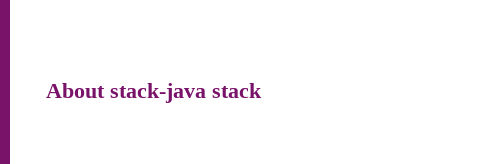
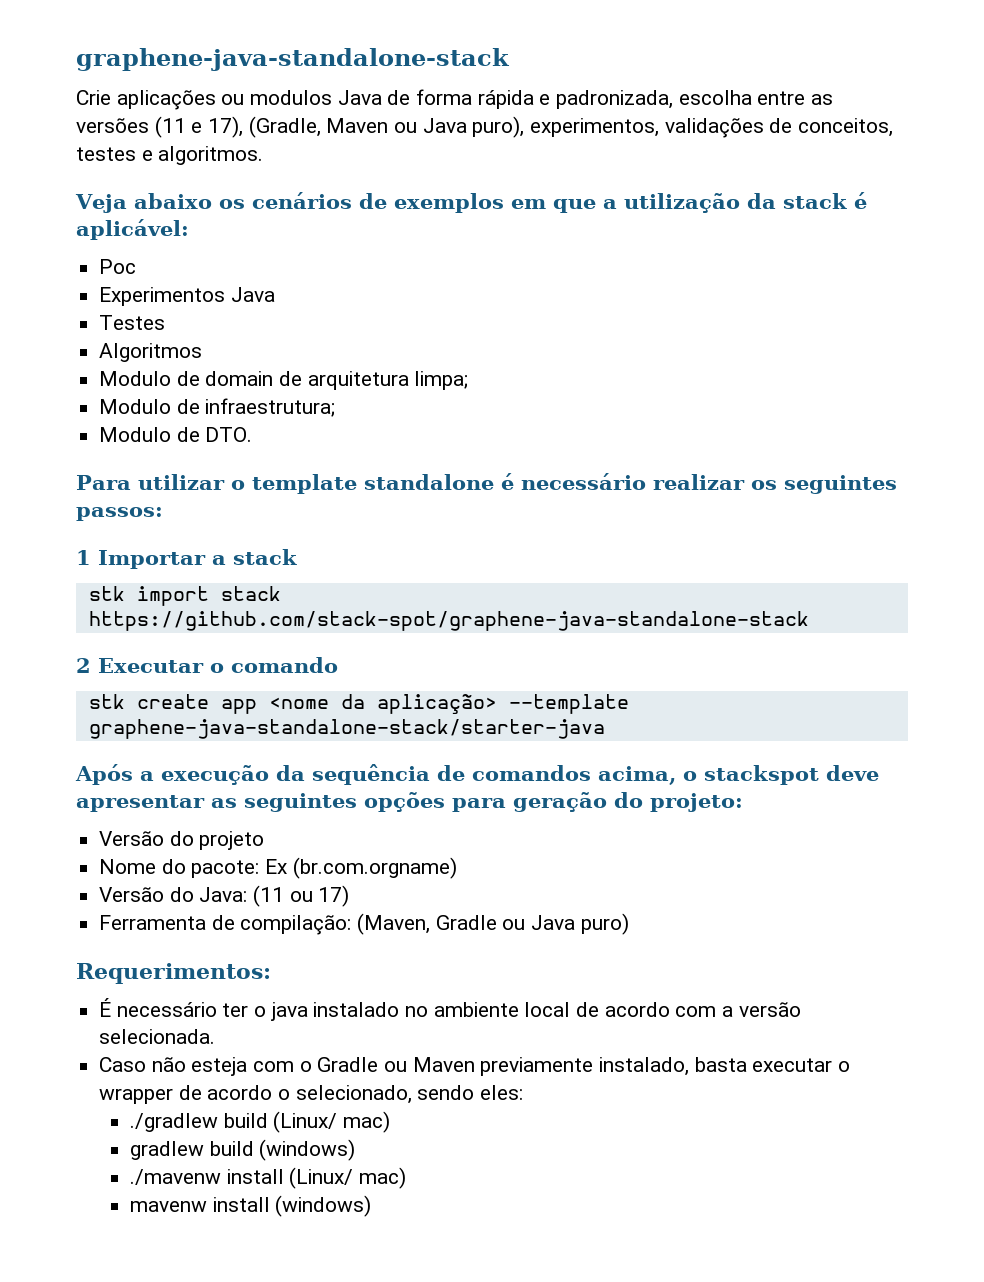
[46,83,262,103] About stack-java stack -> [76,48,510,71] [76,89,834,110] [76,116,894,138] [76,146,264,165] [75,192,867,213] [76,219,189,240] [99,259,137,274] [99,287,275,306] [99,315,166,330] [99,343,203,362] [99,371,469,390] [99,398,336,417] [99,427,253,442] [76,473,897,494] [76,507,163,521] [76,549,297,569] [88,586,281,606] [88,611,809,631] [76,657,338,673] [88,694,629,714] [88,719,605,739] [75,764,879,785] [76,792,743,812] [99,831,265,850] [99,857,457,879] [99,885,350,907] [99,913,629,935] [76,963,271,984] [99,998,801,1021] [99,1029,216,1044] [99,1057,851,1076] [99,1085,524,1104] [129,1111,390,1133] [129,1139,356,1161] [129,1167,406,1189] [129,1195,372,1217] graphene-java-standalone-stack // Crie aplicações ou modulos Java de forma rápida e padronizada, escolha entre as versões (11 e 17), (Gradle, Maven ou Java puro), experimentos, validações de conceitos, testes e algoritmos. // Veja abaixo os cenários de exemplos em que a utilização da stack é aplicável: // Poc // Experimentos Java // Testes // Algoritmos // Modulo de domain de arquitetura limpa; // Modulo de infraestrutura; // Modulo de DTO. // Para utilizar o template standalone é necessário realizar os seguintes passos: // 1 Importar a stack // stk import stack https://github.com/stack-spot/graphene-java-standalone-stack // 2 Executar o comando // stk create app <nome da aplicação> --template graphene-java-standalone-stack/starter-java // Após a execução da sequência de comandos acima, o stackspot deve apresentar as seguintes opções para geração do projeto: // Versão do projeto // Nome do pacote: Ex (br.com.orgname) // Versão do Java: (11 ou 17) // Ferramenta de compilação: (Maven, Gradle ou Java puro) // Requerimentos: // É necessário ter o java instalado no ambiente local de acordo com a versão selecionada. // Caso não esteja com o Gradle ou Maven previamente instalado, basta executar o wrapper de acordo o selecionado, sendo eles: // ./gradlew build (Linux/ mac) // gradlew build (windows) // ./mavenw install (Linux/ mac) // mavenw install (windows)

